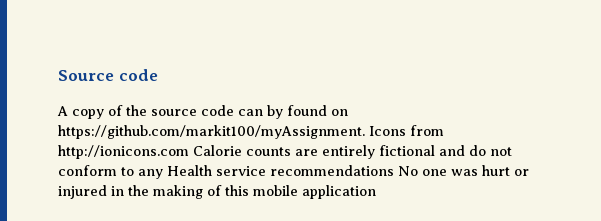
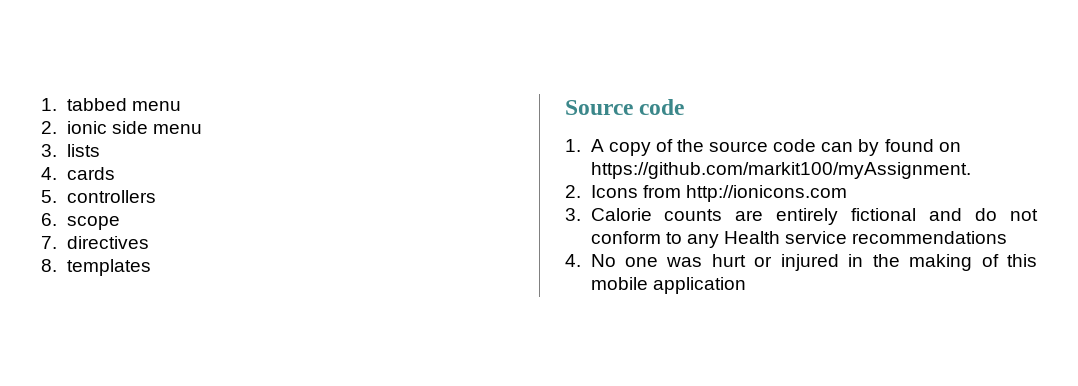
(58, 75) none -> [41,98,181,111] [41,121,202,134] [41,144,100,157] [41,167,115,180] [41,190,156,203] [41,213,120,230] [41,236,149,249] [41,259,151,276] 1. tabbed menu // 2. ionic side menu // 3. lists // 4. cards // 5. controllers // 6. scope // 7. directives // 8. templates //
(158, 75) none -> [565,139,581,152] 1.
(365, 132) none -> [565,185,581,198] // 2.
(189, 152) none -> [565,208,581,221] // 3.
(394, 170) none -> [565,254,581,267] // 4.

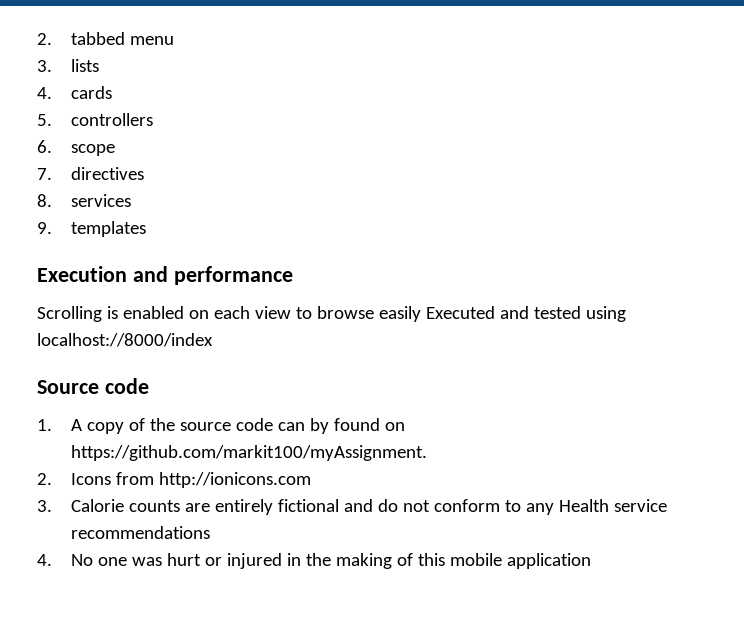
[41,98,57,111] 1. -> [37,33,52,45] 2.
[41,121,202,134] // 2. ionic side menu -> (175, 40) none
(57, 265) none -> [71,194,132,207] [37,222,52,234] services // 9.
(151, 267) none -> [37,266,293,285] [37,306,626,322] [37,333,213,347] // Execution and performance // Scrolling is enabled on each view to browse easily Executed and tested using localhost://8000/index

